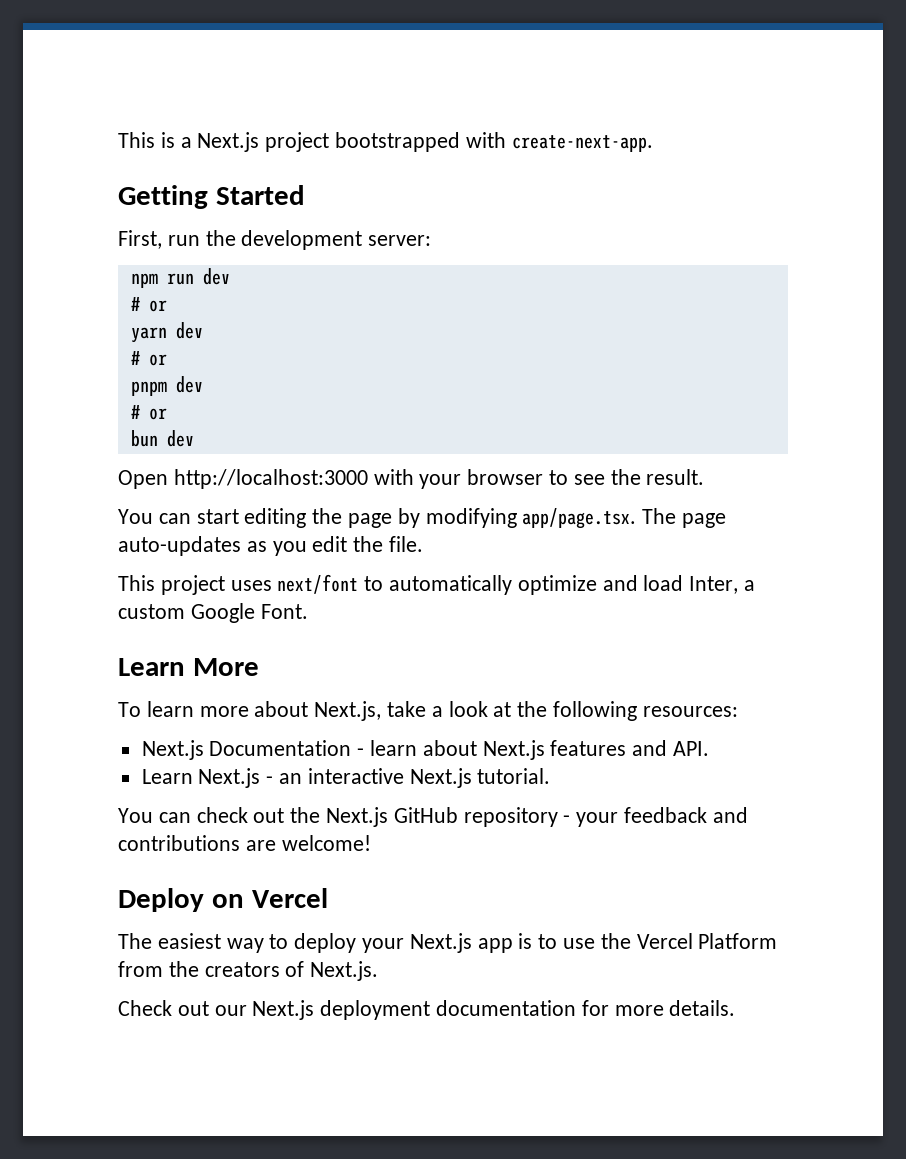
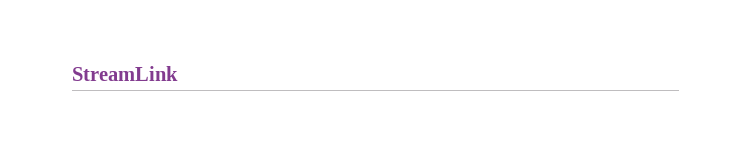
[118,132,653,152] [118,185,305,209] [118,230,432,250] [130,268,230,288] [130,297,167,312] [130,322,203,343] [130,351,167,366] [130,376,203,396] [130,405,167,420] [130,430,194,447] [118,469,705,489] [118,508,727,529] [118,536,424,556] [118,574,756,595] [118,603,308,623] [118,658,259,676] [118,701,738,721] [141,740,710,760] [141,768,551,788] [118,807,748,827] [118,835,371,851] [118,888,328,912] [118,933,778,953] [118,961,379,981] [118,1000,736,1020] This is a Next.js project bootstrapped with create-next-app. // Getting Started // First, run the development server: // npm run dev // # or // yarn dev // # or // pnpm dev // # or // bun dev // Open http://localhost:3000 with your browser to see the result. // You can start editing the page by modifying app/page.tsx. The page auto-updates as you edit the file. // This project uses next/font to automatically optimize and load Inter, a custom Google Font. // Learn More // To learn more about Next.js, take a look at the following resources: // Next.js Documentation - learn about Next.js features and API. // Learn Next.js - an interactive Next.js tutorial. // You can check out the Next.js GitHub repository - your feedback and contributions are welcome! // Deploy on Vercel // The easiest way to deploy your Next.js app is to use the Vercel Platform from the creators of Next.js. // Check out our Next.js deployment documentation for more details. -> [72,66,178,81] StreamLink

